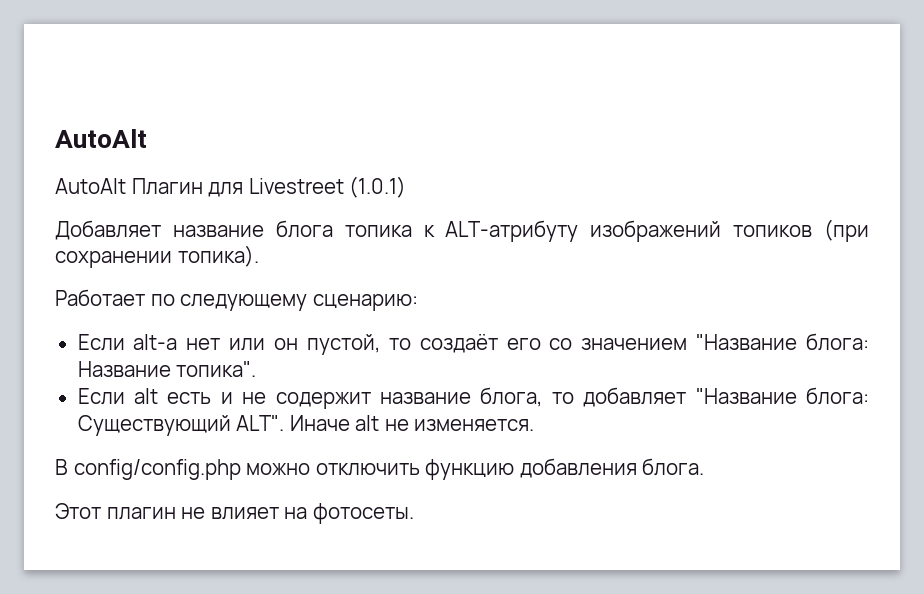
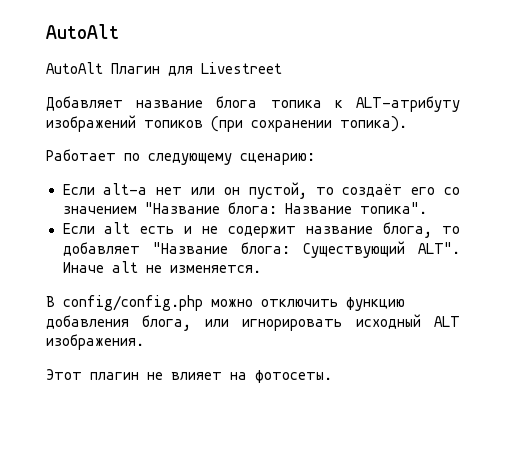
[349,176,407,198] (1.0.1) -> (282, 68) none
[642,458,705,476] блога. -> [142,314,460,331] [46,334,144,350] блога, или игнорировать исходный ALT изображения.

